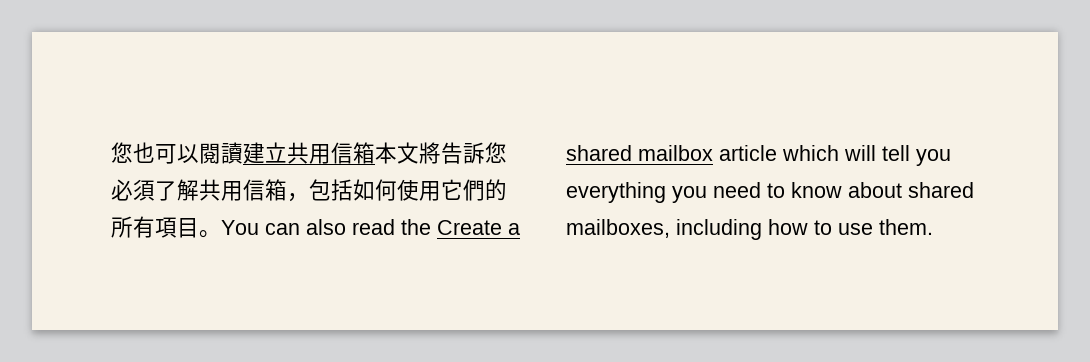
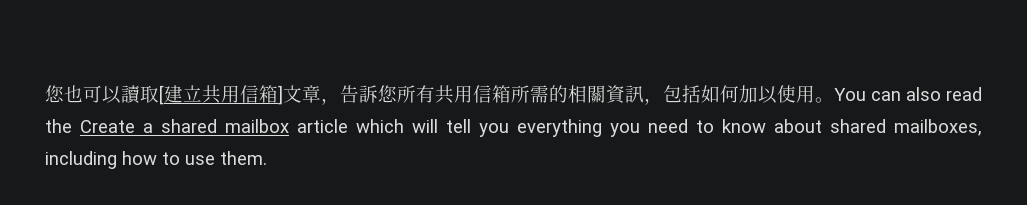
[199,142,243,164] 閱讀 -> [121,85,164,105] 讀取[
[375,142,507,164] [111,179,507,202] [111,216,199,238] 本文將告訴您必須了解共用信箱，包括如何使用它們的所有項目 -> [278,85,815,105] ]文章，告訴您所有共用信箱所需的相關資訊，包括如何加以使用

